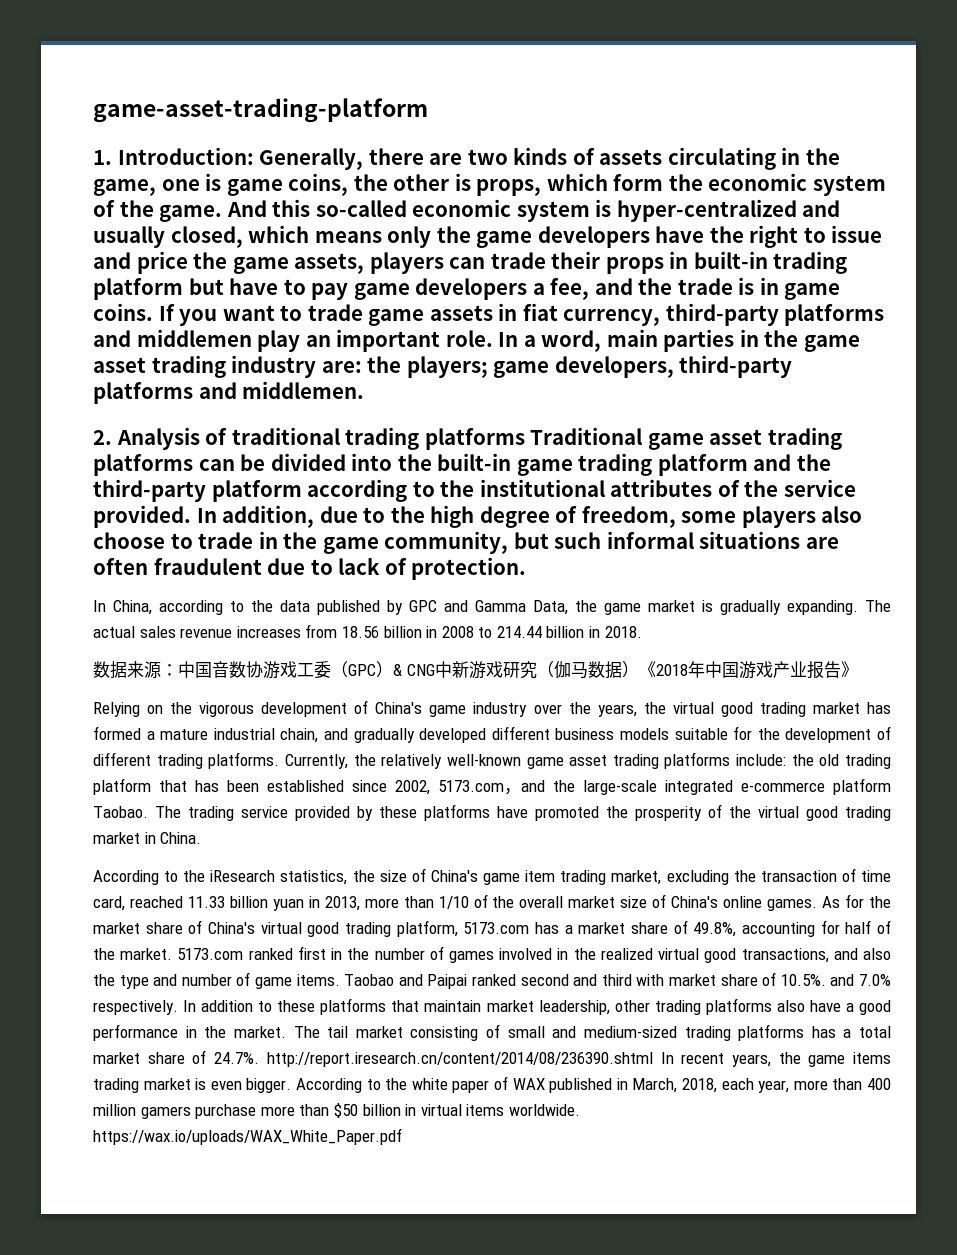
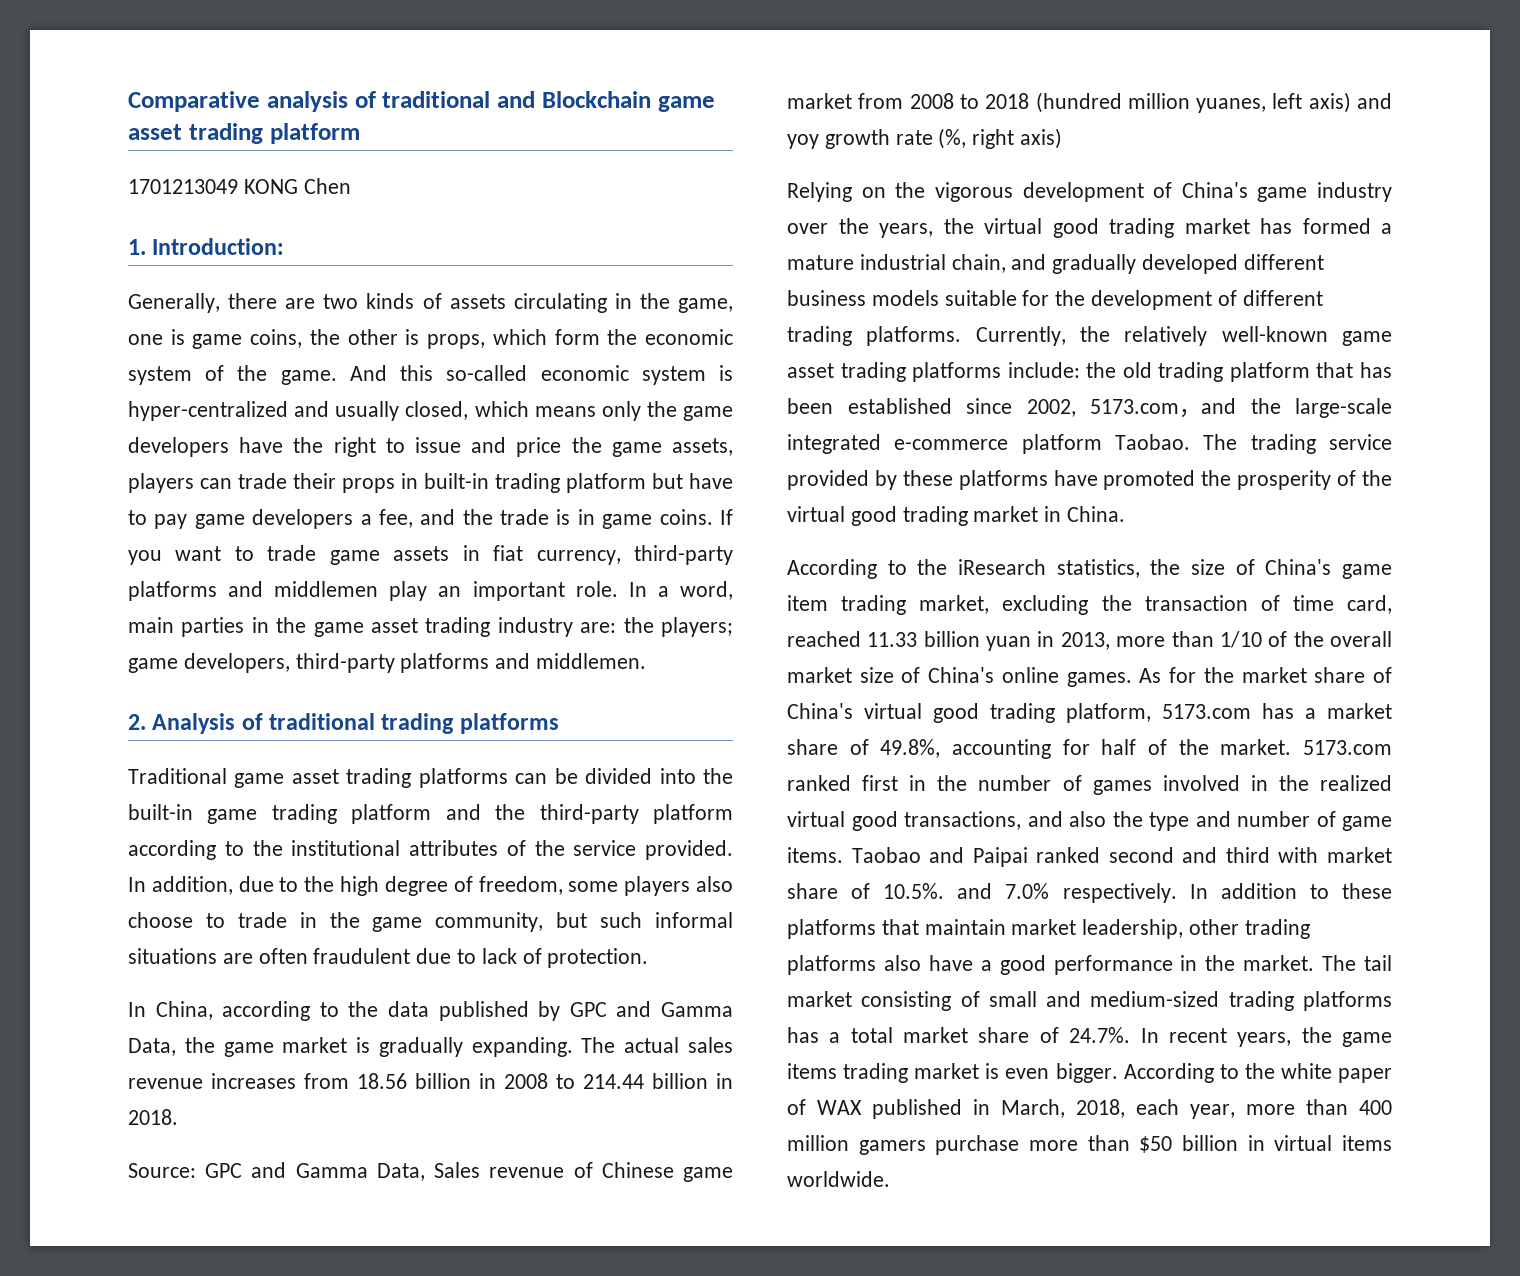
[93,98,428,123] game-asset-trading-platform -> [128,91,715,112] [128,123,360,144] [128,178,351,194] Comparative analysis of traditional and Blockchain game asset trading platform // 1701213049 KONG Chen
(254, 156) none -> (285, 246) //
(525, 439) none -> (559, 723) //
[93,661,858,679] 数据来源：中国音数协游戏工委（GPC）& CNG中新游戏研究（伽马数据）《2018年中国游戏产业报告》 -> [128,1162,733,1182] [787,92,1392,113] [787,128,1063,149] Source: GPC and Gamma Data, Sales revenue of Chinese game market from 2008 to 2018 (hundred million yuanes, left axis) and yoy growth rate (%, right axis)
[266,1052,653,1067] http://report.iresearch.cn/content/2014/08/236390.shtml -> (1131, 1035) none
[93,1128,402,1145] https://wax.io/uploads/WAX_White_Paper.pdf -> (890, 1179) none

